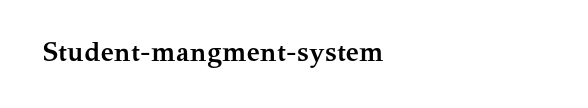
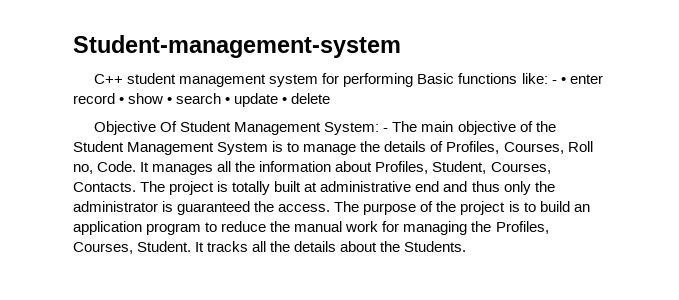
[43,41,384,68] Student-mangment-system -> [73,35,401,58] [94,73,603,87] [73,93,331,107] [94,121,556,135] [73,141,593,155] [73,161,551,175] [73,181,555,195] [73,201,590,215] [73,221,549,235] [73,241,467,254] Student-management-system // C++ student management system for performing Basic functions like: - • enter record • show • search • update • delete // Objective Of Student Management System: - The main objective of the Student Management System is to manage the details of Profiles, Courses, Roll no, Code. It manages all the information about Profiles, Student, Courses, Contacts. The project is totally built at administrative end and thus only the administrator is guaranteed the access. The purpose of the project is to build an application program to reduce the manual work for managing the Profiles, Courses, Student. It tracks all the details about the Students.

